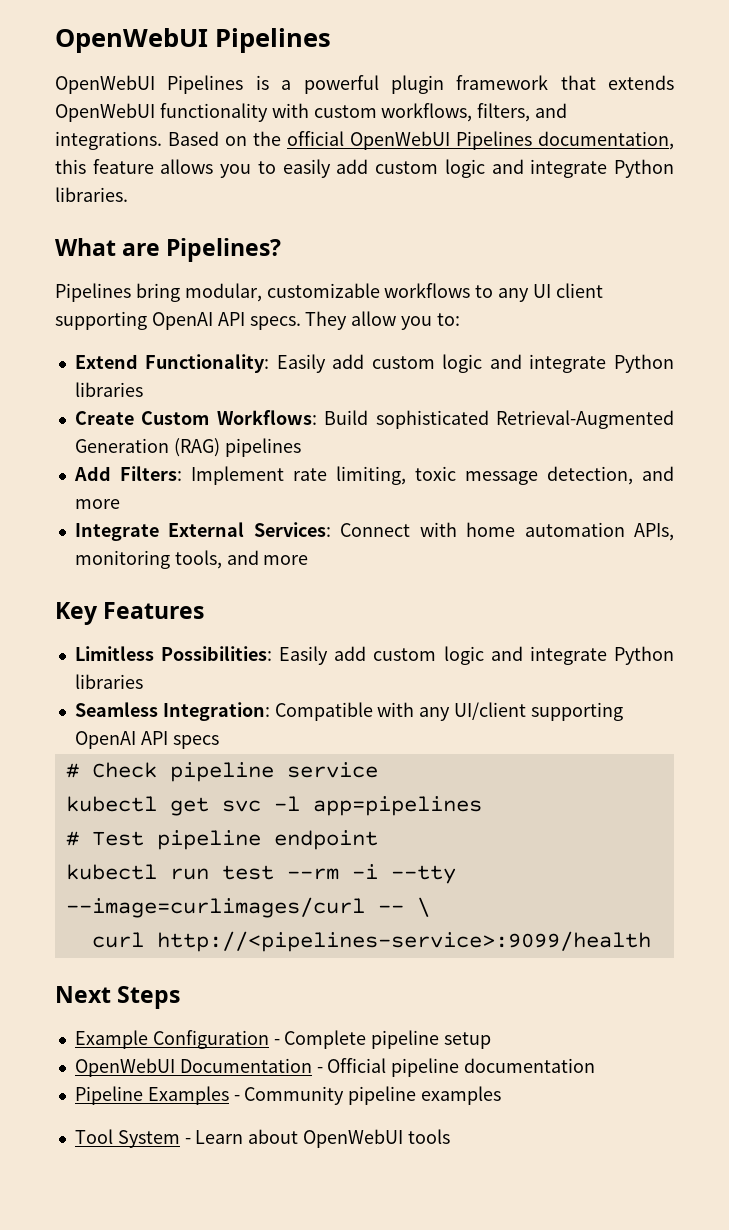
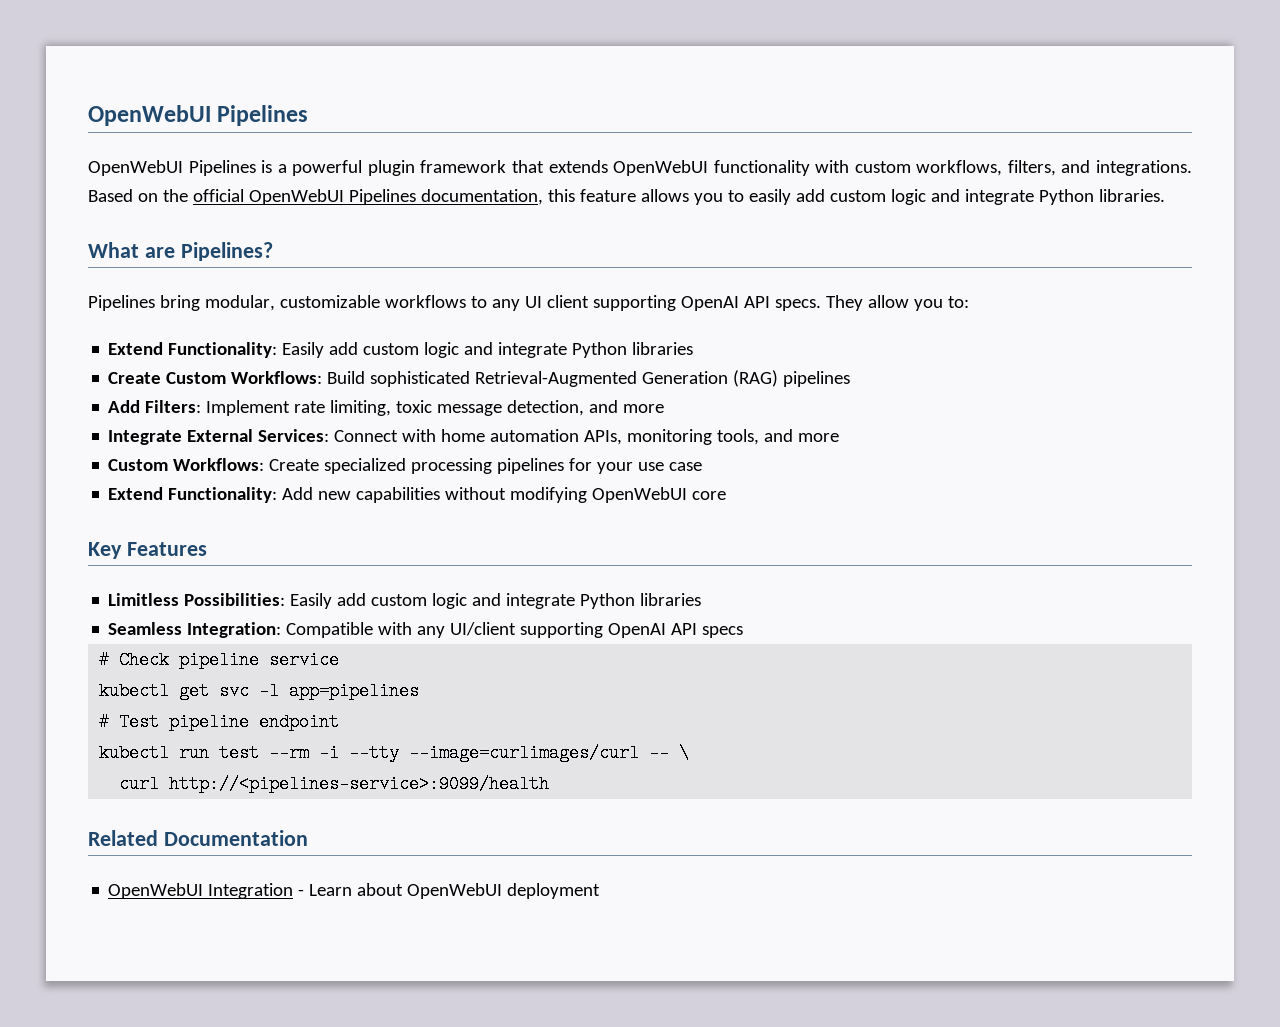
(309, 560) none -> [108,458,703,474] [108,487,727,503] // Custom Workflows: Create specialized processing pipelines for your use case // Extend Functionality: Add new capabilities without modifying OpenWebUI core
[55,986,181,1009] [74,1030,492,1049] [74,1058,596,1077] [74,1086,502,1105] [74,1129,180,1148] Next Steps // Example Configuration - Complete pipeline setup // OpenWebUI Documentation - Official pipeline documentation // Pipeline Examples - Community pipeline examples // Tool System -> [88,830,308,846] [108,883,294,899] Related Documentation // OpenWebUI Integration
[407,1129,450,1144] tools -> [507,883,601,899] deployment

